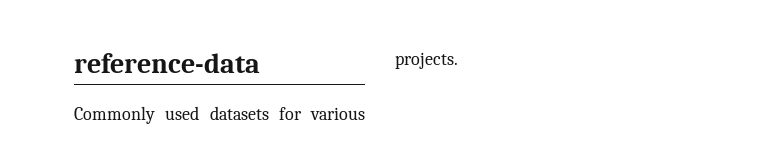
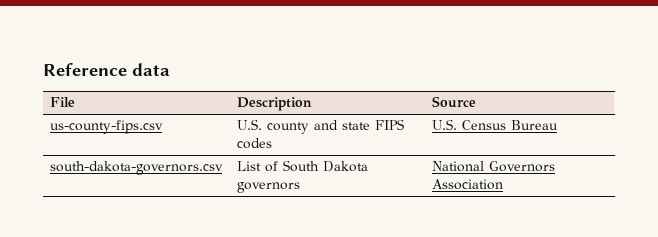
[74,53,260,73] [74,106,365,124] [395,52,458,69] reference-data // Commonly used datasets for various projects. -> [43,63,170,76] [50,97,76,107] [237,97,313,111] [432,96,477,108] [50,120,164,134] [237,119,405,134] [237,138,273,149] [432,119,559,130] [50,161,224,175] [237,160,369,172] [237,182,301,193] [432,161,556,172] [432,179,504,190] Reference data // File | Description | Source // us-county-fips.csv | U.S. county and state FIPS codes | U.S. Census Bureau // south-dakota-governors.csv | List of South Dakota governors | National Governors Association

